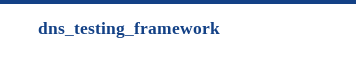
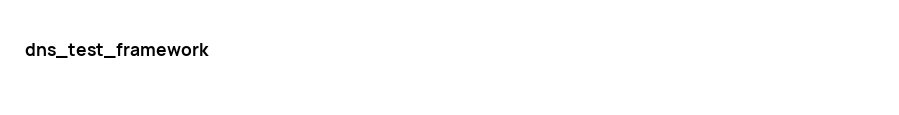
[38,22,220,38] dns_testing_framework -> [25,43,209,58] dns_test_framework

